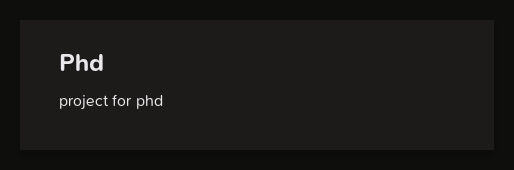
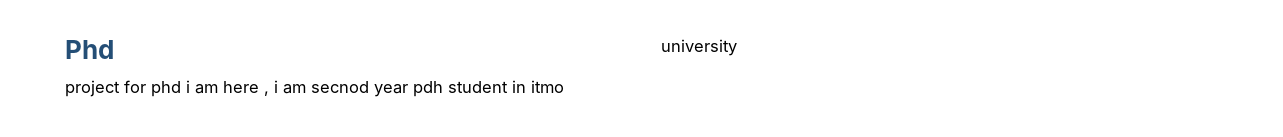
(163, 102) none -> [186,80,564,97] [661,39,737,56] i am here , i am secnod year pdh student in itmo university

